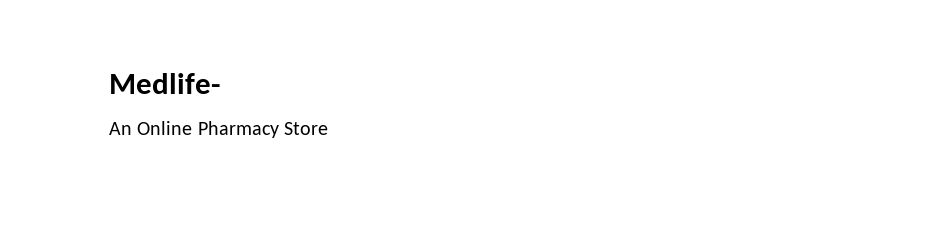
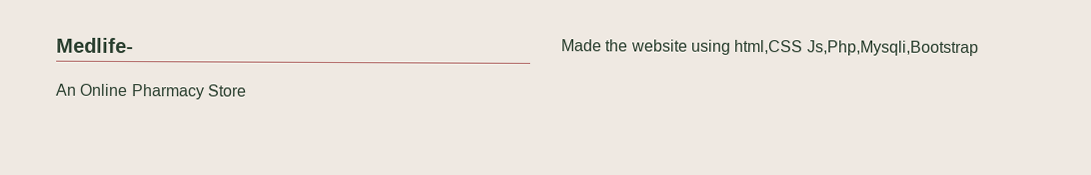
(329, 128) none -> [561,39,979,57] // Made the website using html,CSS Js,Php,Mysqli,Bootstrap

